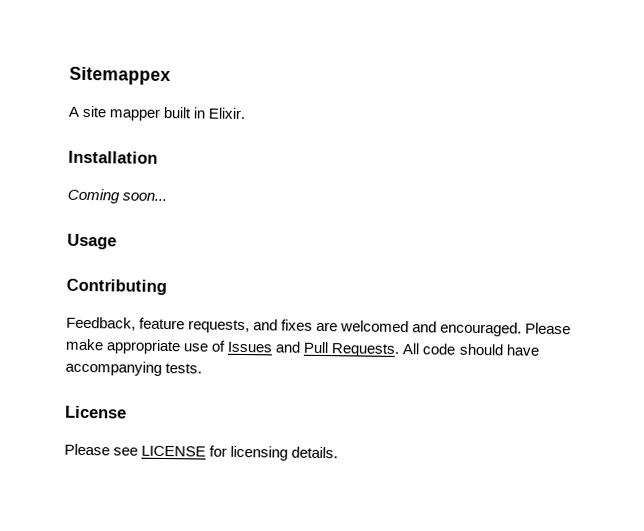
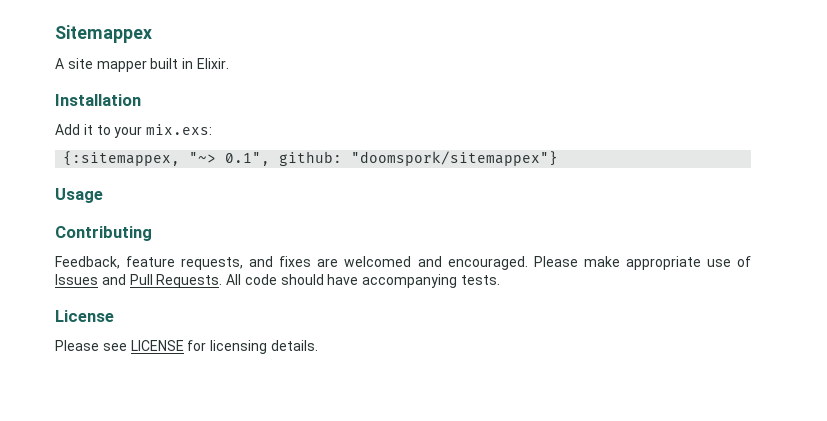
[67,188,168,204] Coming soon... -> [55,124,213,138] [63,151,559,166] Add it to your mix.exs: // {:sitemappex, "~> 0.1", github: "doomspork/sitemappex"}

